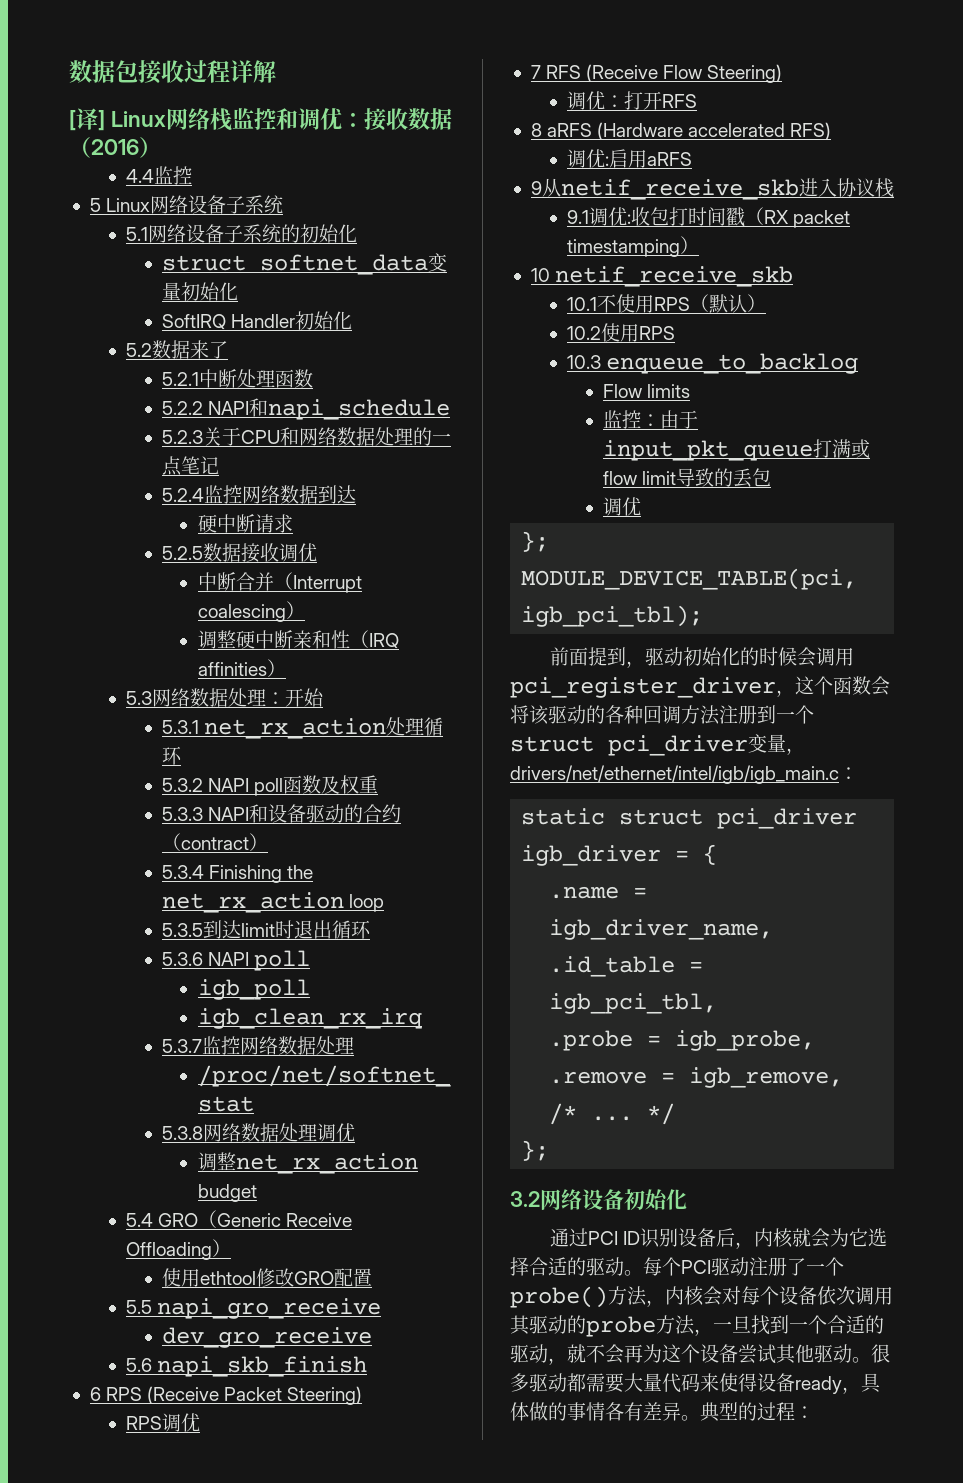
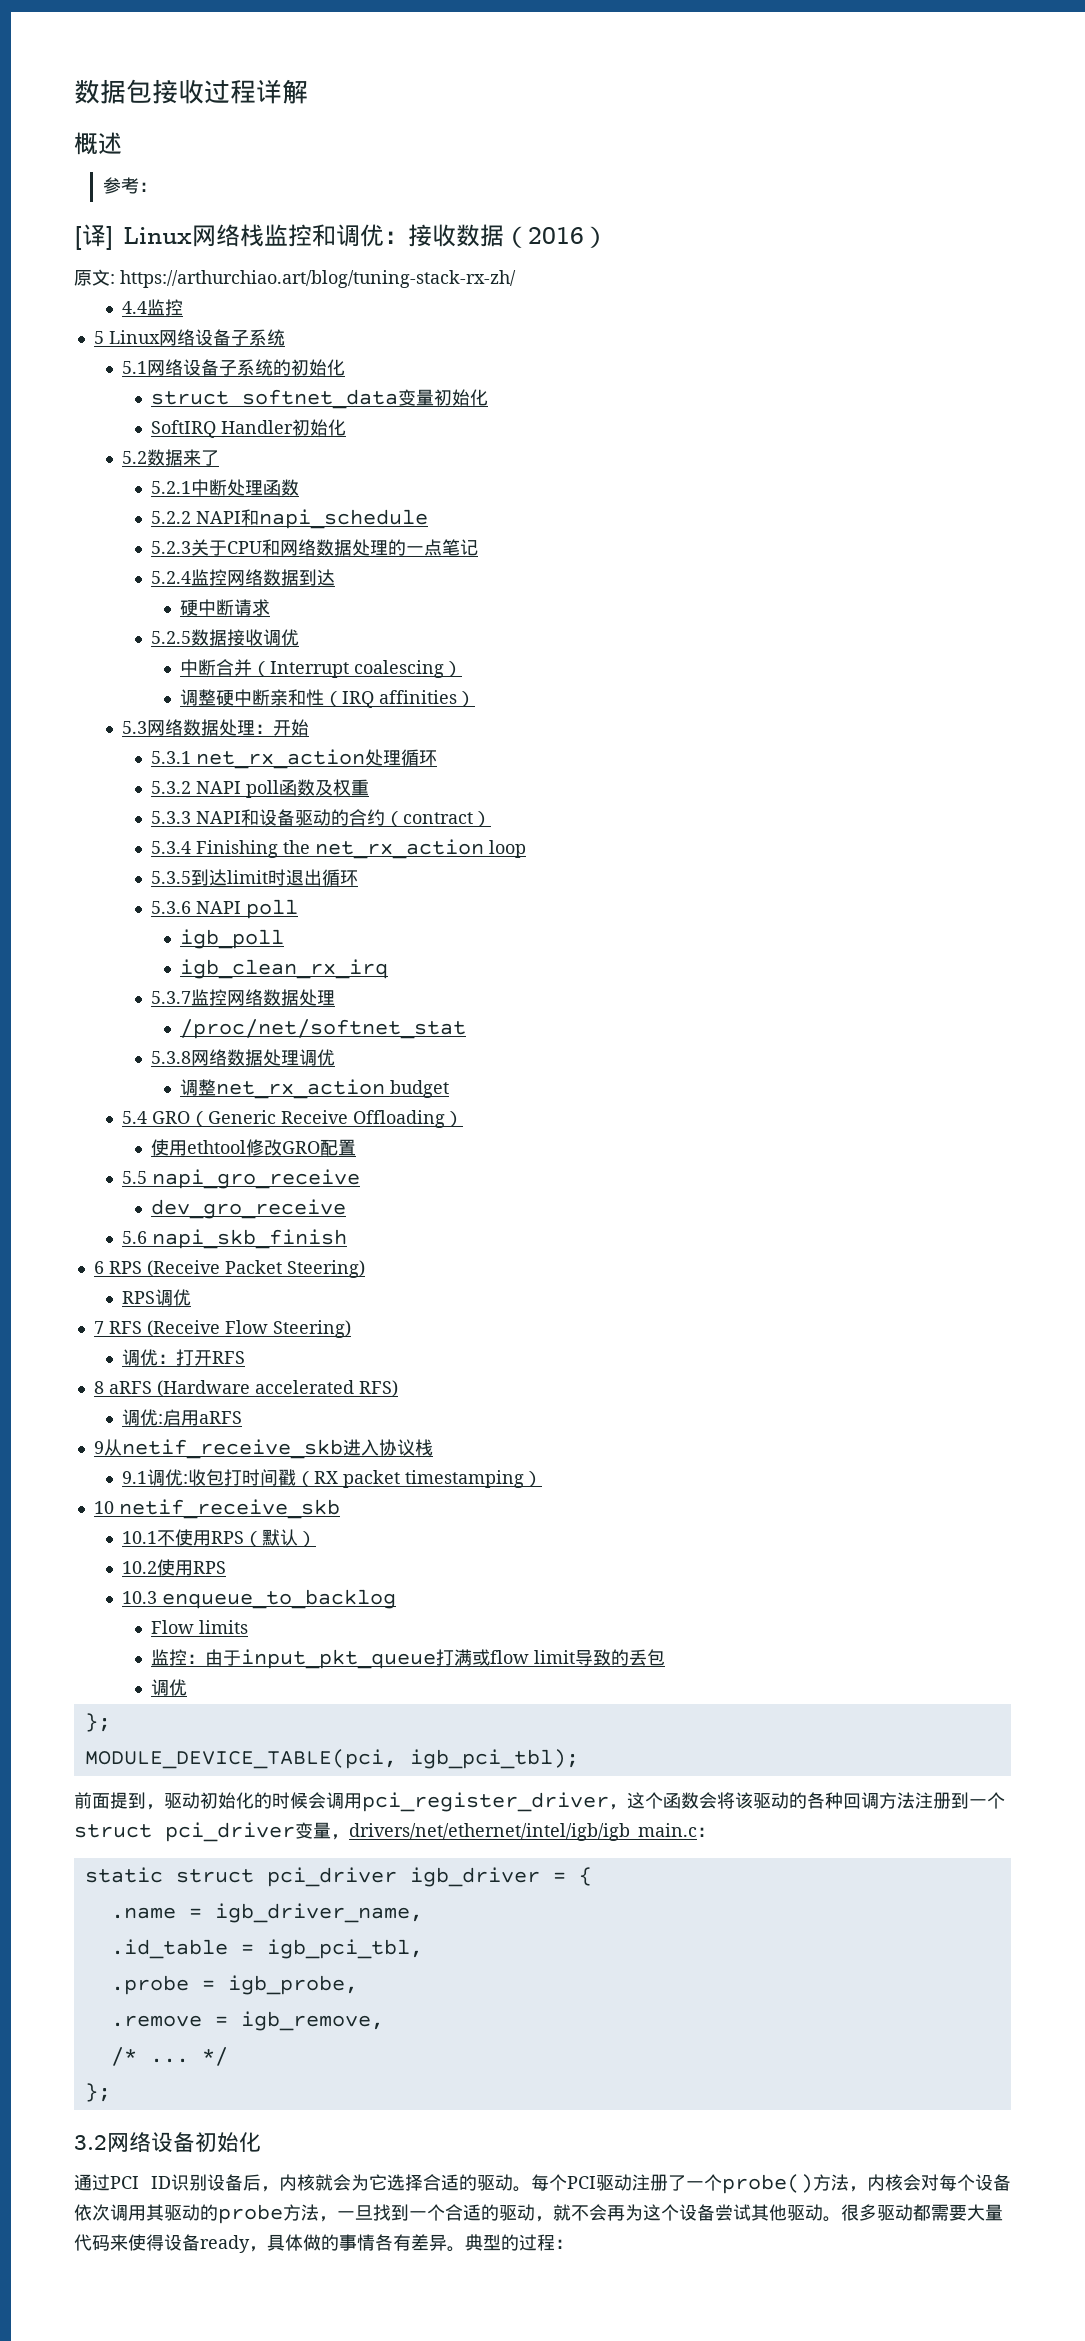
(276, 71) none -> [74,132,122,155] [102,177,157,194] // 概述 // 参考：
(161, 147) none -> [74,269,516,288] // 原文: https://arthurchiao.art/blog/tuning-stack-rx-zh/

